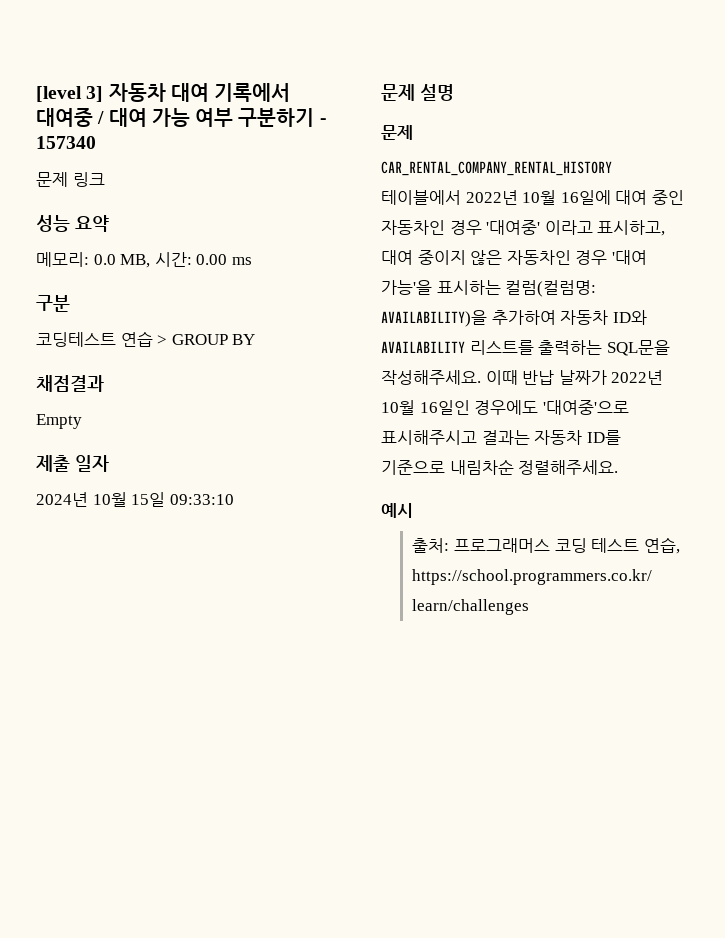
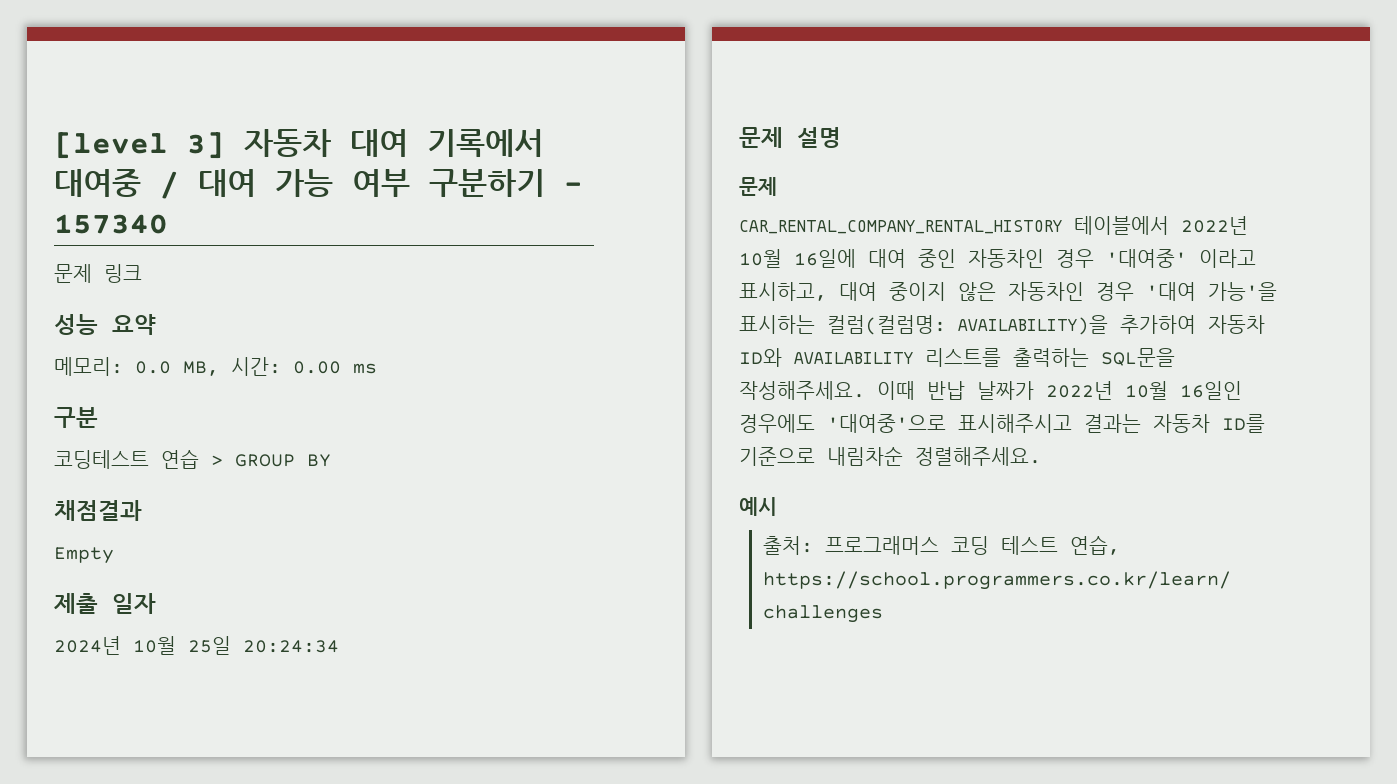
[131,492,234,507] 15일 09:33:10 -> [188,636,339,655] 25일 20:24:34

